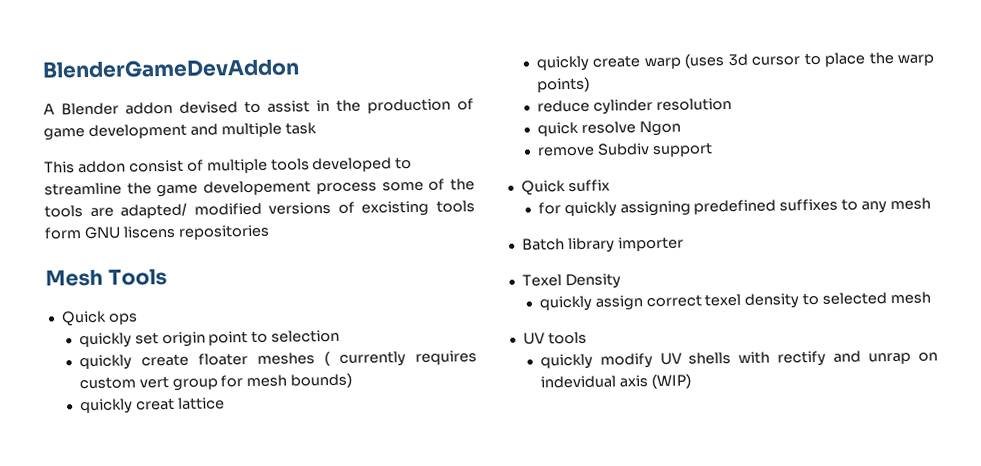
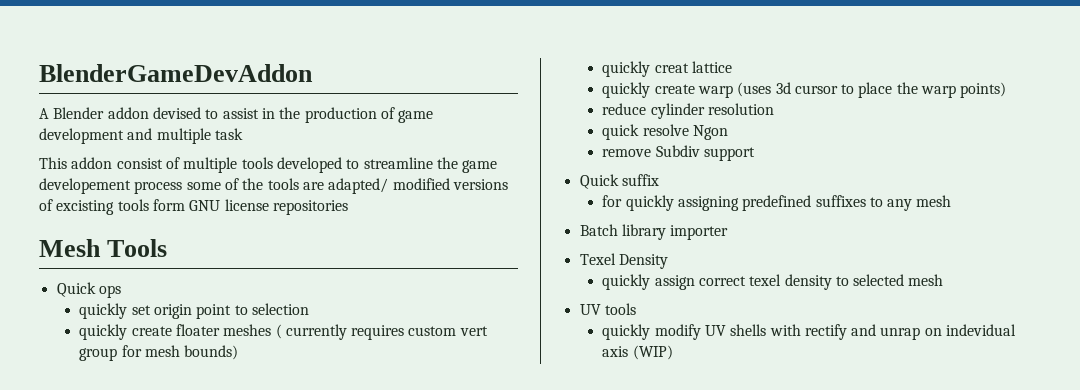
[122,225,176,239] liscens -> [224,199,269,211] license

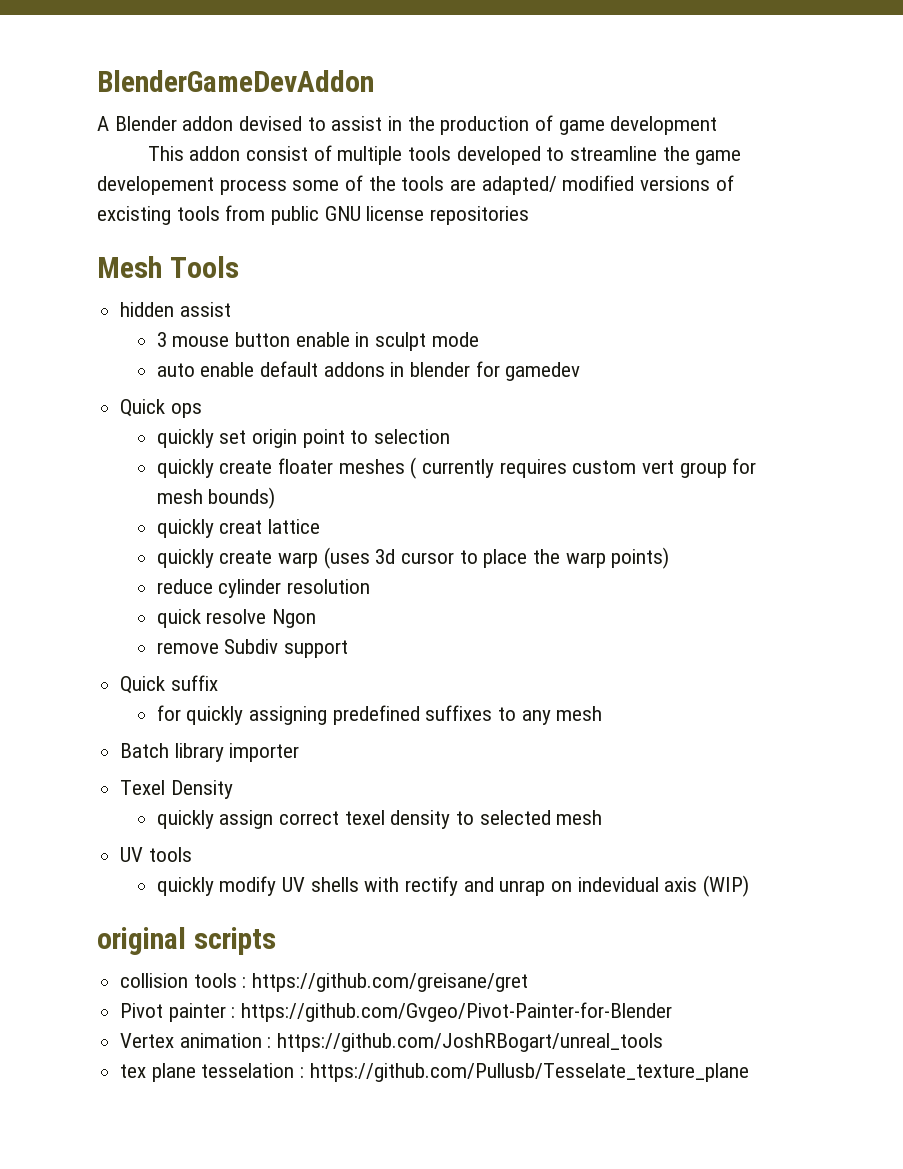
[127,128,243,144] and multiple task -> (718, 125) none
[152,199,185,211] form -> [225,205,320,225] from public
(168, 248) none -> [120,302,231,317] [156,332,479,351] [156,361,581,381] // hidden assist // 3 mouse button enable in sculpt mode // auto enable default addons in blender for gamedev
(673, 352) none -> [97,927,276,955] [120,973,529,992] [120,1002,673,1022] [120,1033,664,1052] [120,1063,749,1082] // original scripts // collision tools : https://github.com/greisane/gret // Pivot painter : https://github.com/Gvgeo/Pivot-Painter-for-Blender // Vertex animation : https://github.com/JoshRBogart/unreal_tools // tex plane tesselation : https://github.com/Pullusb/Tesselate_texture_plane

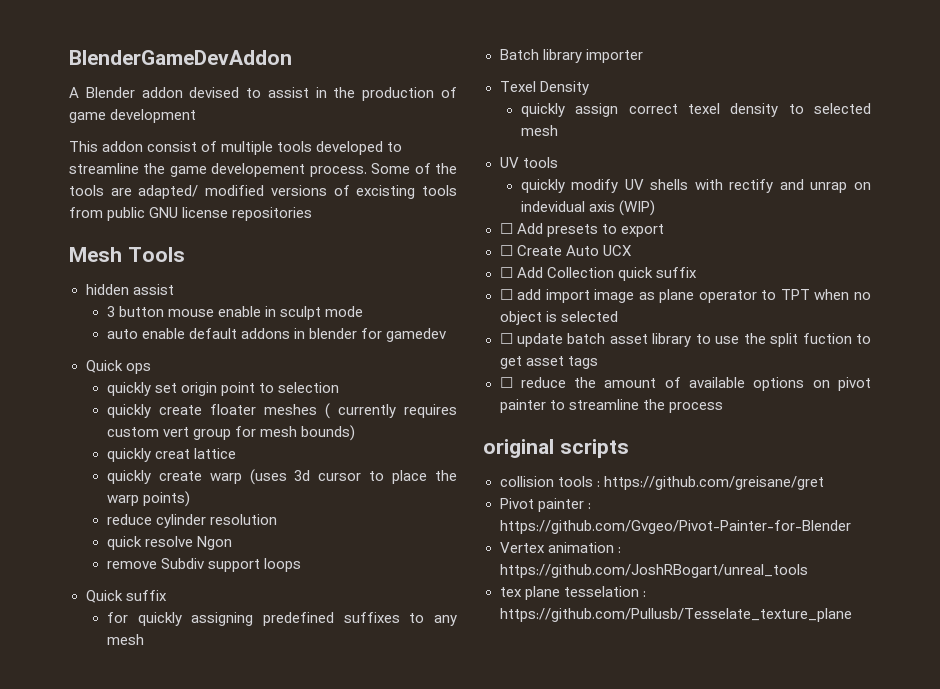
[219,179,340,195] process some -> [309,163,411,177] process. Some
[172,332,290,347] mouse button -> [118,306,214,317] button mouse
(348, 649) none -> [263,558,301,572] loops
(749, 886) none -> [499,223,664,237] [499,245,632,256] [499,267,697,281] [499,289,871,303] [499,311,618,325] [499,333,871,347] [499,356,598,369] [499,377,871,391] [499,399,723,413] // ☐ Add presets to export // ☐ Create Auto UCX // ☐ Add Collection quick suffix // ☐ add import image as plane operator to TPT when no object is selected // ☐ update batch asset library to use the split fuction to get asset tags // ☐ reduce the amount of available options on pivot painter to streamline the process

